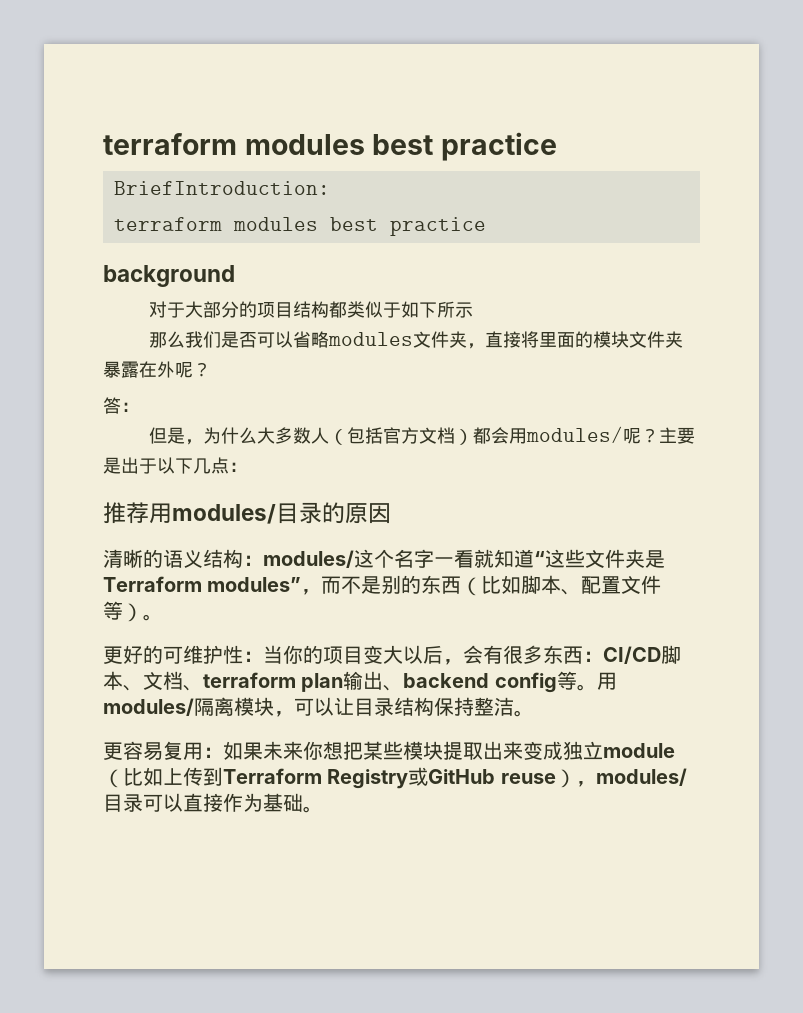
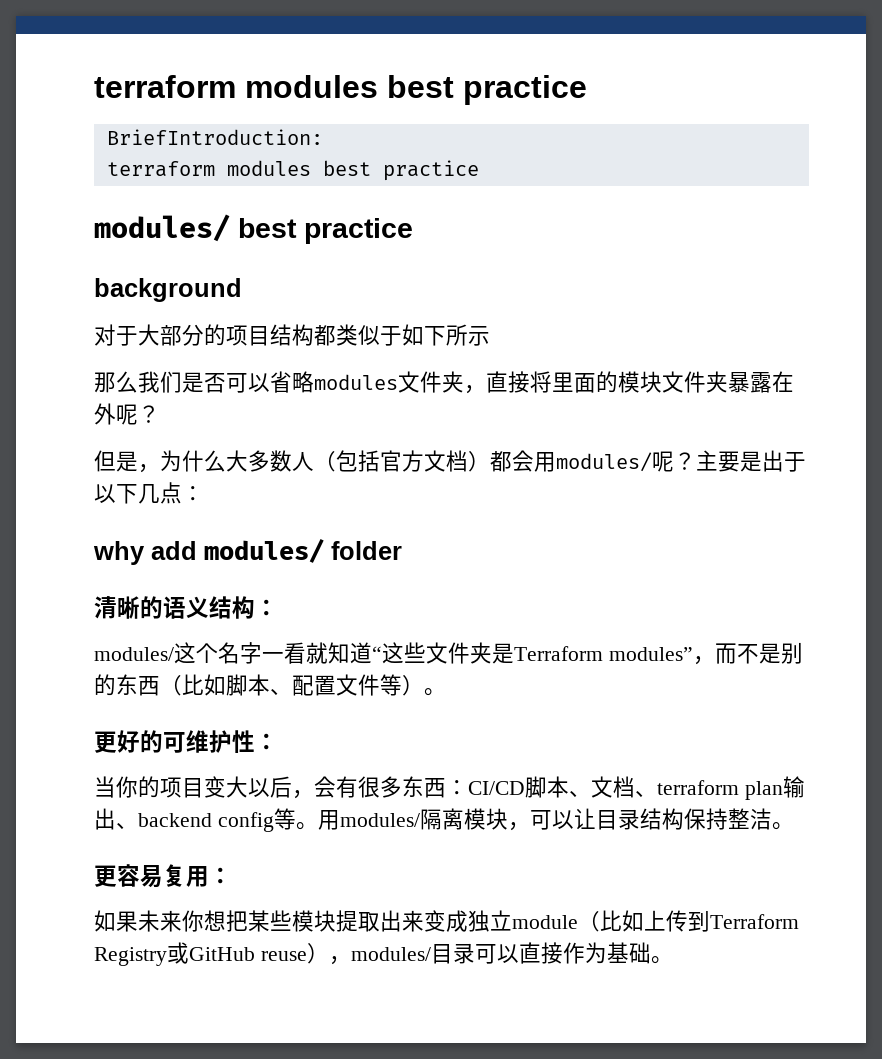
(486, 226) none -> [94,214,413,244] // modules/ best practice
[103,397,139,414] // 答： -> (160, 414) none
[103,502,391,524] 推荐用modules/目录的原因 -> [93,539,402,565] why add modules/ folder
(263, 560) none -> (278, 607) //
(263, 656) none -> (278, 741) //
(223, 752) none -> (232, 875) //

